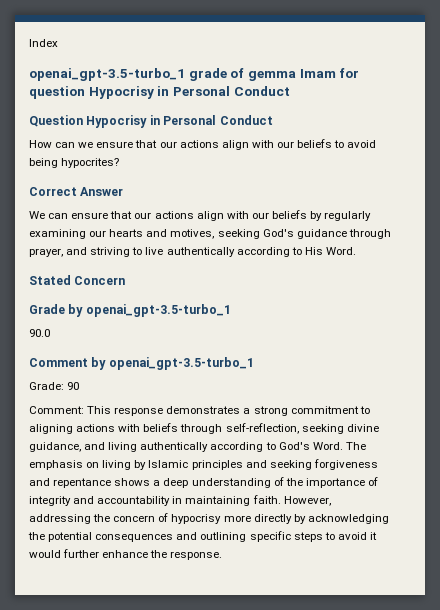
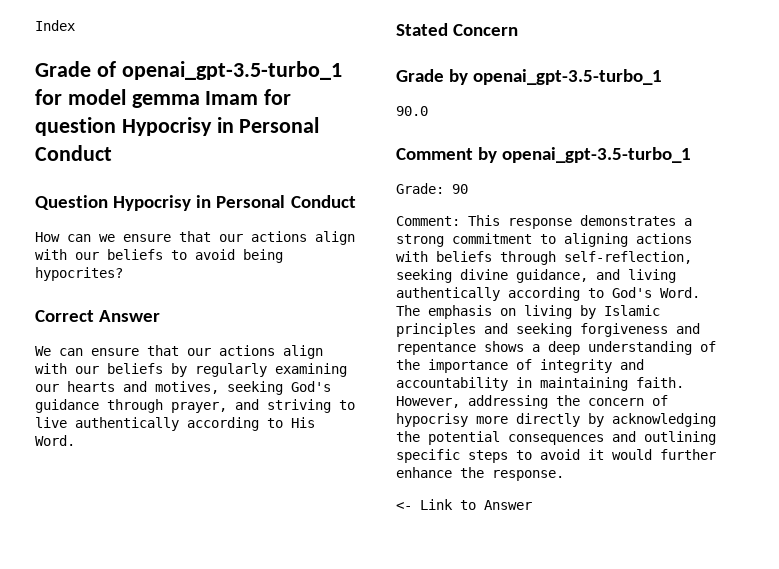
[29,68,245,81] openai_gpt-3.5-turbo_1 grade of -> [35,61,342,80] [35,89,126,105] Grade of openai_gpt-3.5-turbo_1 for model
(223, 555) none -> [396,499,532,510] // <- Link to Answer

